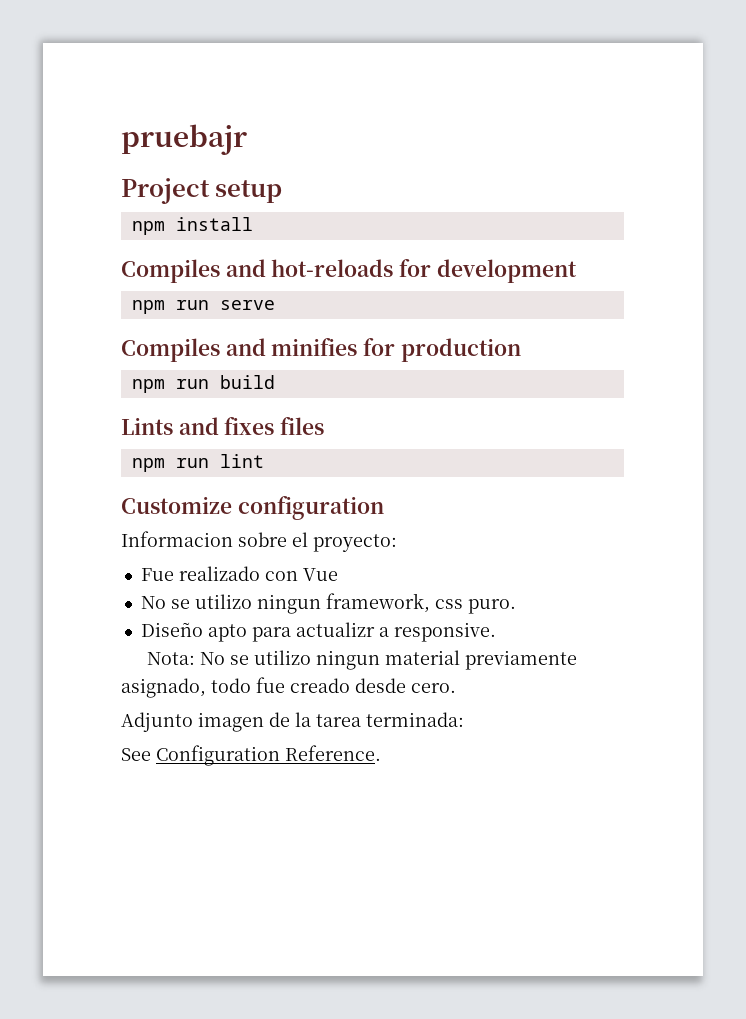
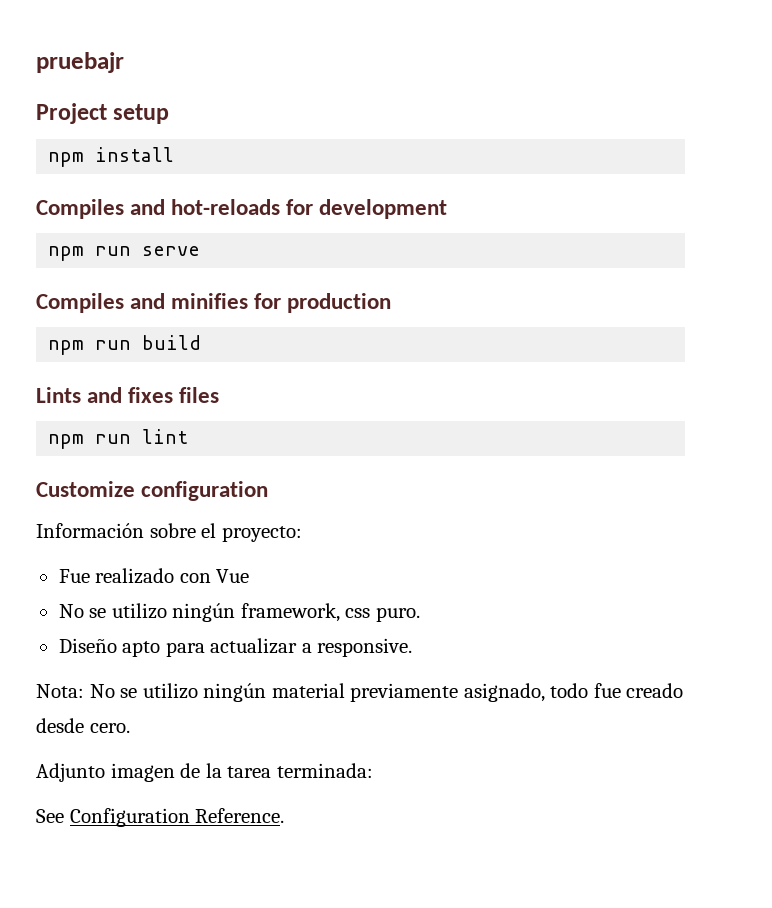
[121,531,233,547] Informacion -> [36,523,144,538] Información
[256,594,321,614] ningun -> [172,603,236,622] ningún
[295,622,375,637] actualizr -> [210,638,298,654] actualizar
[315,650,380,670] ningun -> [203,683,267,702] ningún

